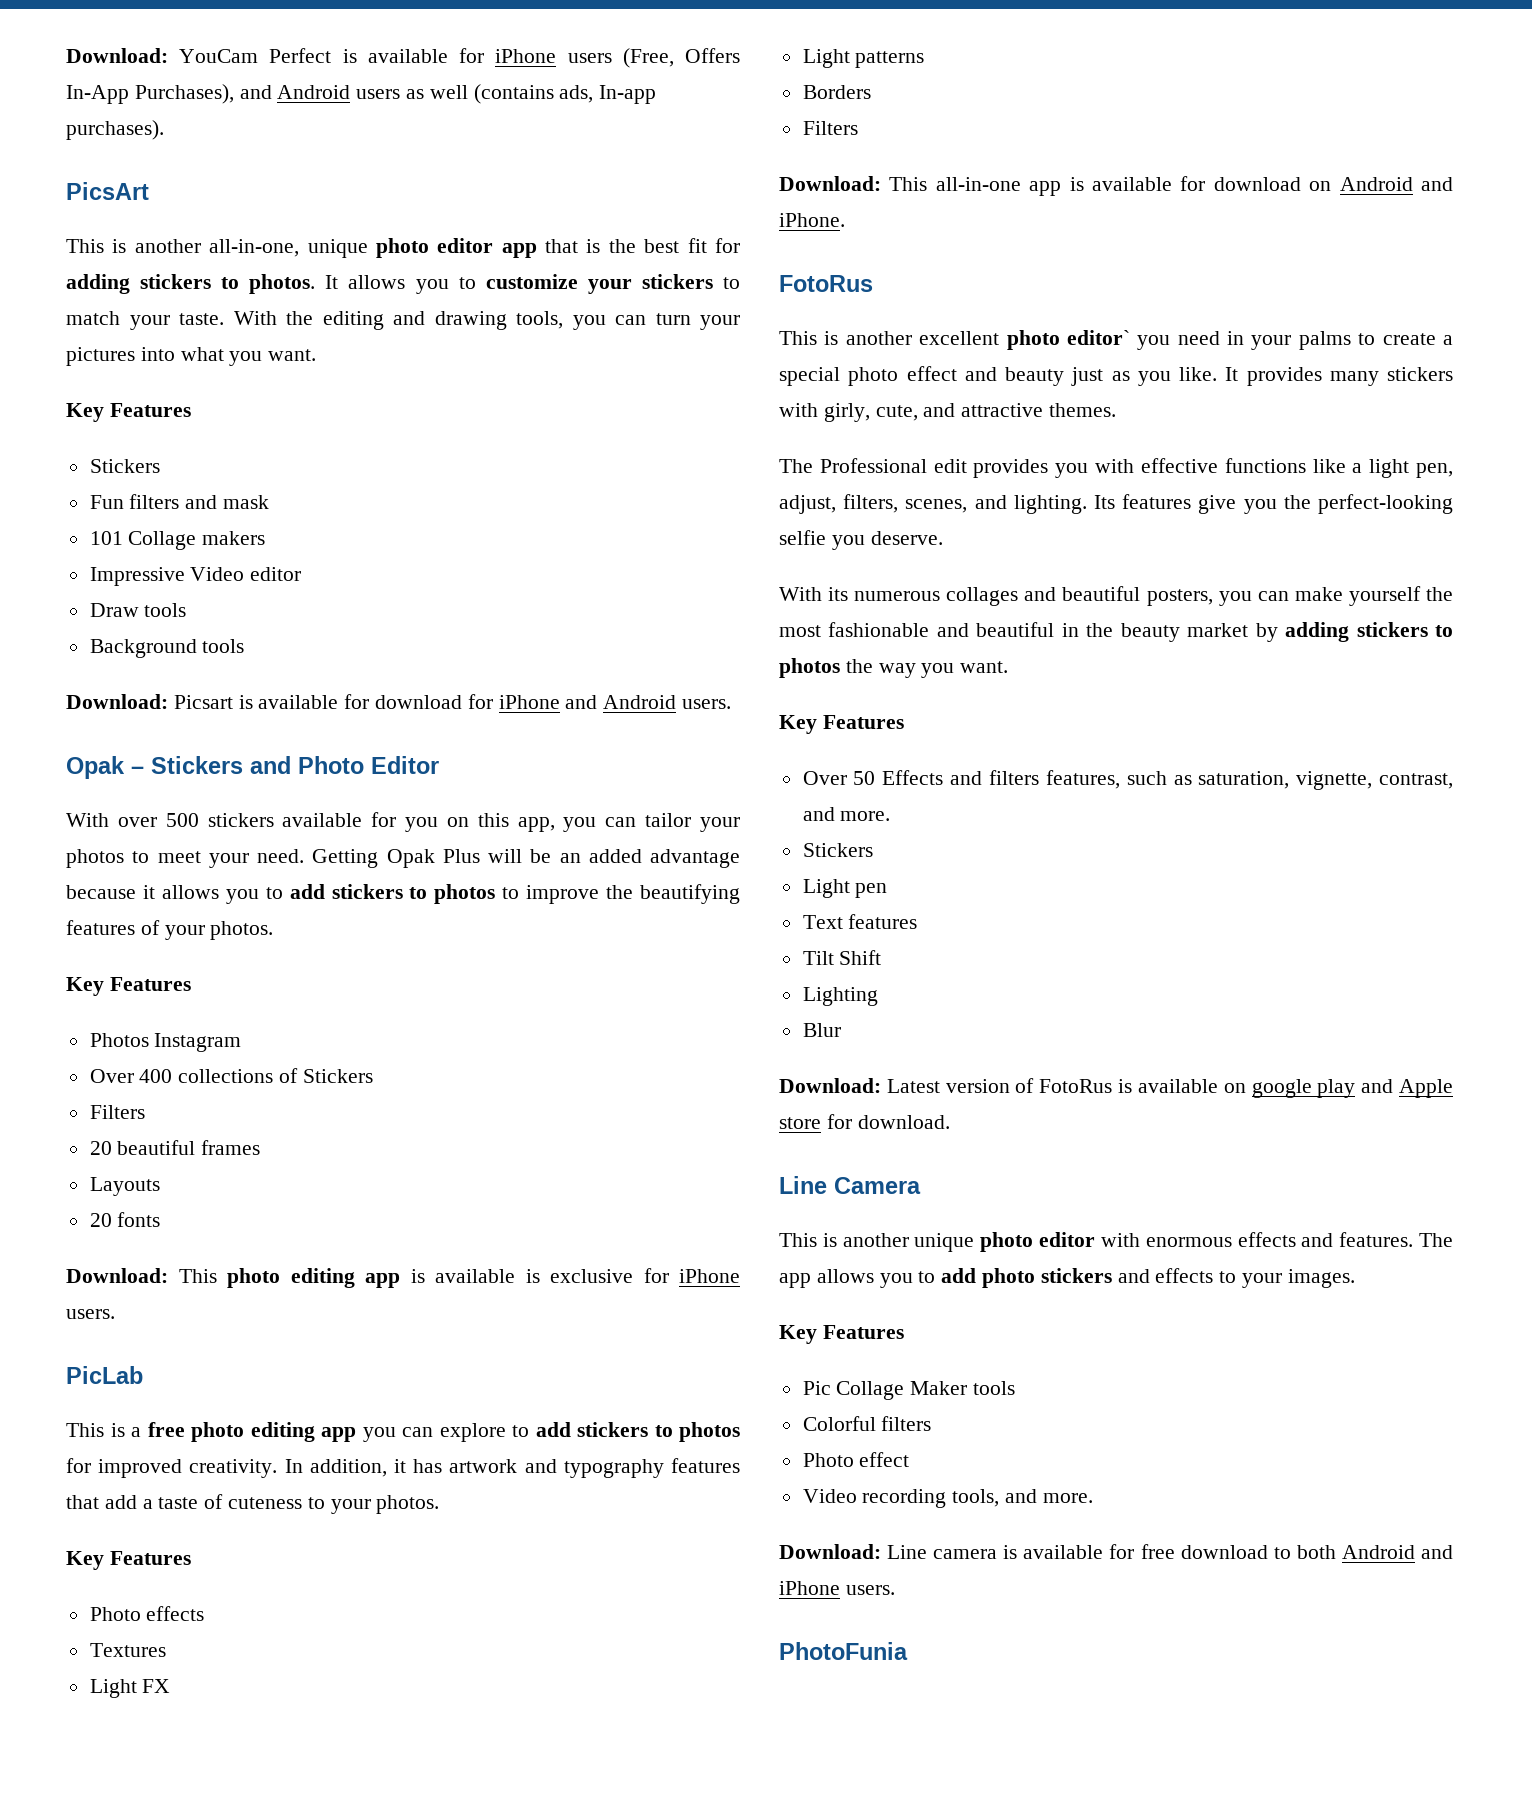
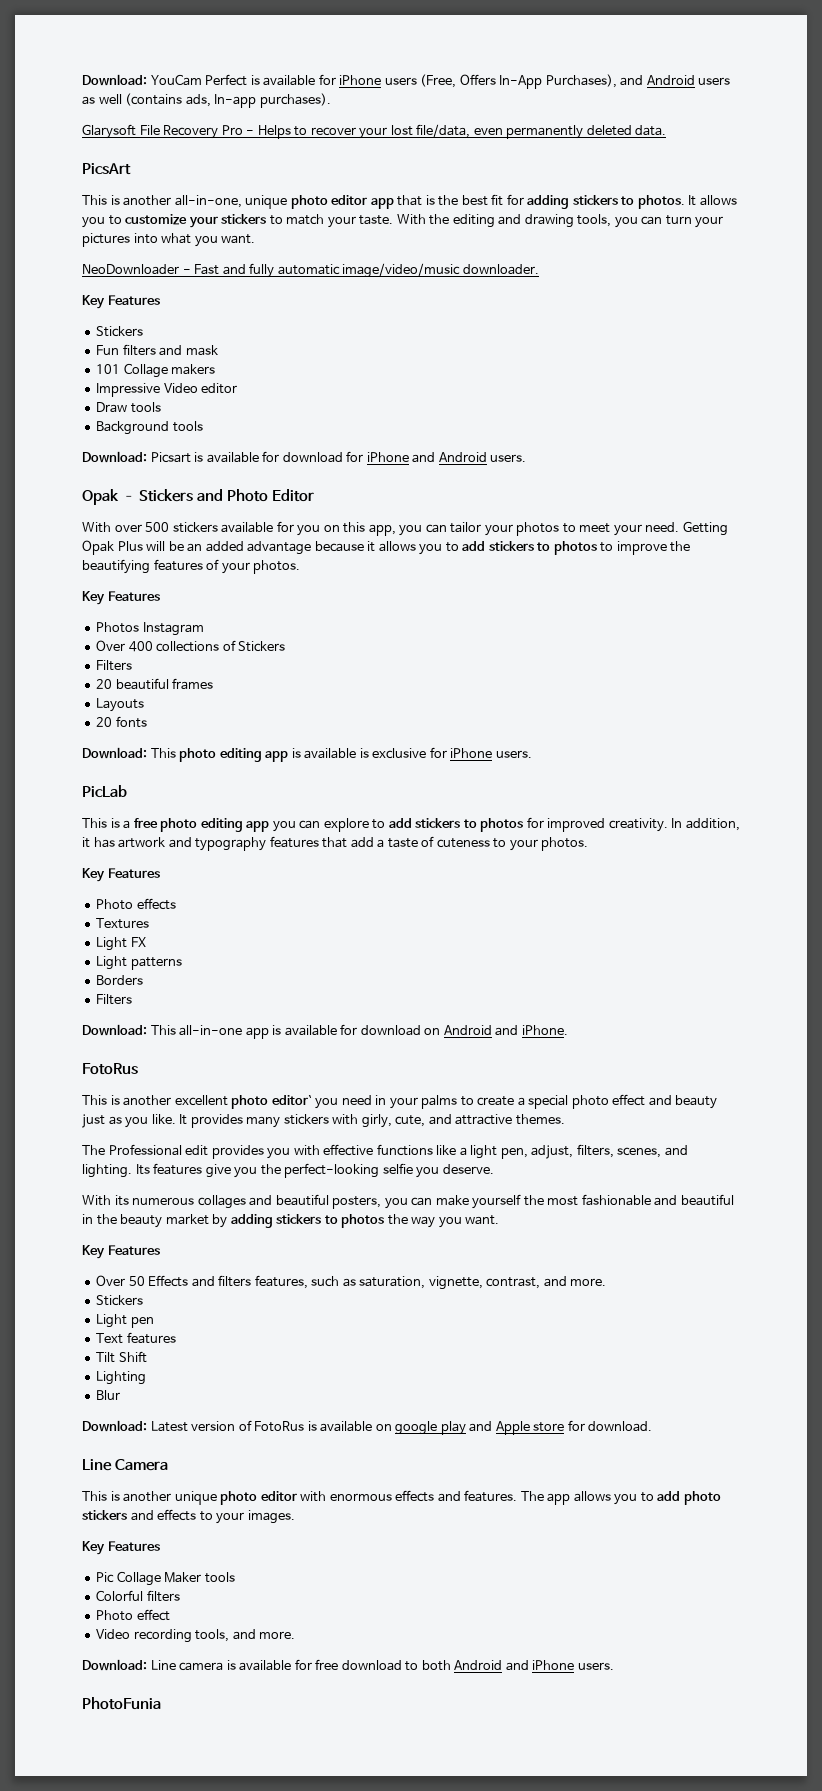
(164, 130) none -> [82,124,667,139] // Glarysoft File Recovery Pro - Helps to recover your lost file/data, even permanently deleted data.
(317, 355) none -> [82,263,539,278] // NeoDownloader - Fast and fully automatic image/video/music downloader.

